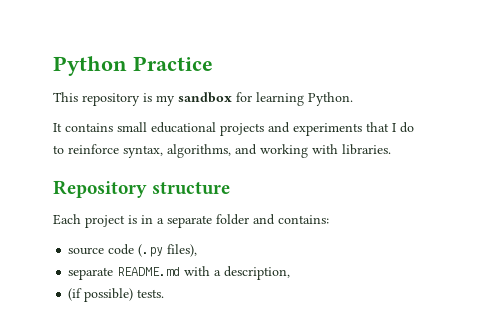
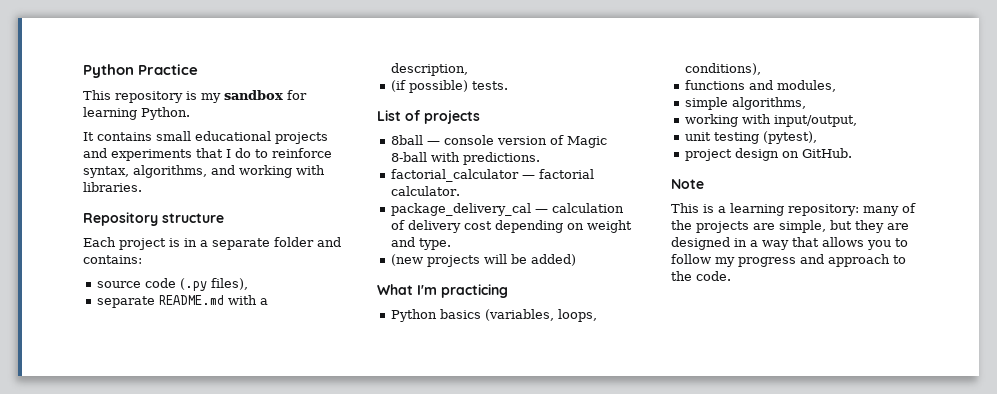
(165, 293) none -> [377,110,480,124] [390,135,607,148] [390,152,540,165] [390,169,594,182] [390,186,460,196] [390,203,624,216] [390,220,632,233] [390,237,451,250] [390,254,576,267] [377,284,508,298] [390,309,597,322] [684,63,761,75] [684,80,836,92] [684,97,806,110] [684,114,857,127] [684,131,817,144] [684,148,852,161] [671,179,704,189] [671,203,916,216] [671,220,909,233] [671,237,908,250] [671,254,906,267] [671,271,731,281] // List of projects // 8ball — console version of Magic 8-ball with predictions. // factorial_calculator — factorial calculator. // package_delivery_cal — calculation of delivery cost depending on weight and type. // (new projects will be added) // What I'm practicing // Python basics (variables, loops, conditions), // functions and modules, // simple algorithms, // working with input/output, // unit testing (pytest), // project design on GitHub. // Note // This is a learning repository: many of the projects are simple, but they are designed in a way that allows you to follow my progress and approach to the code.

